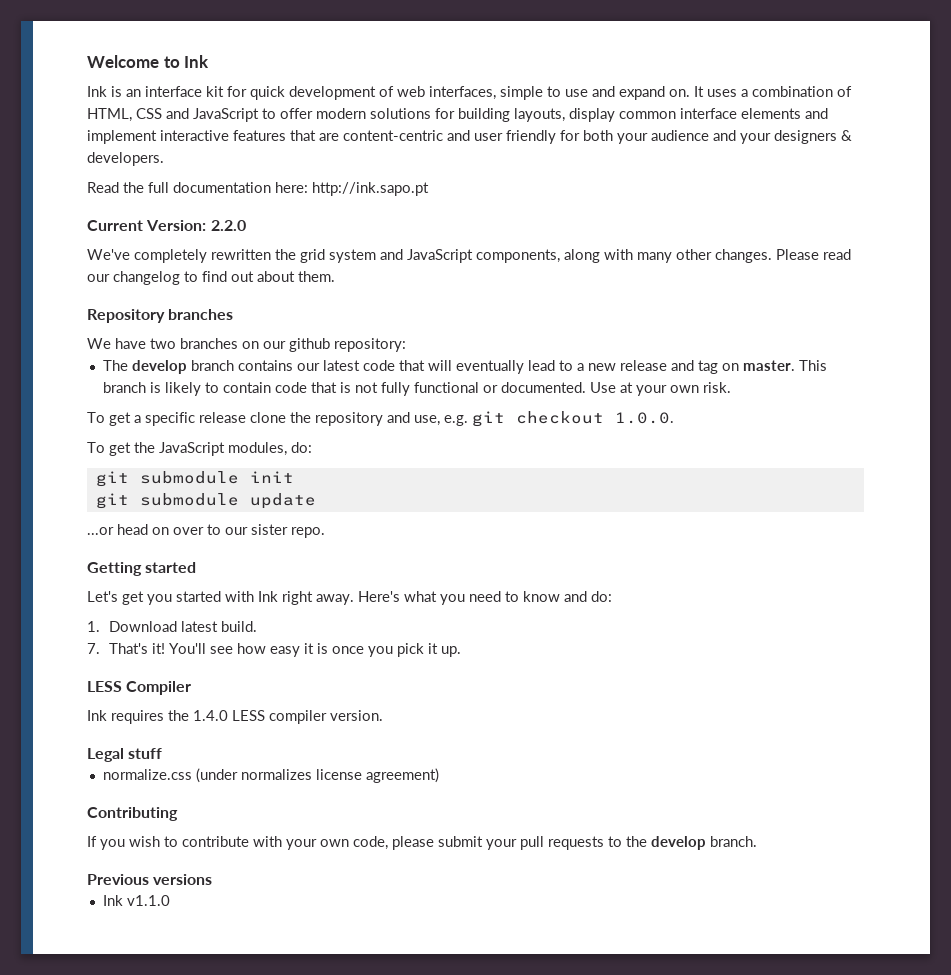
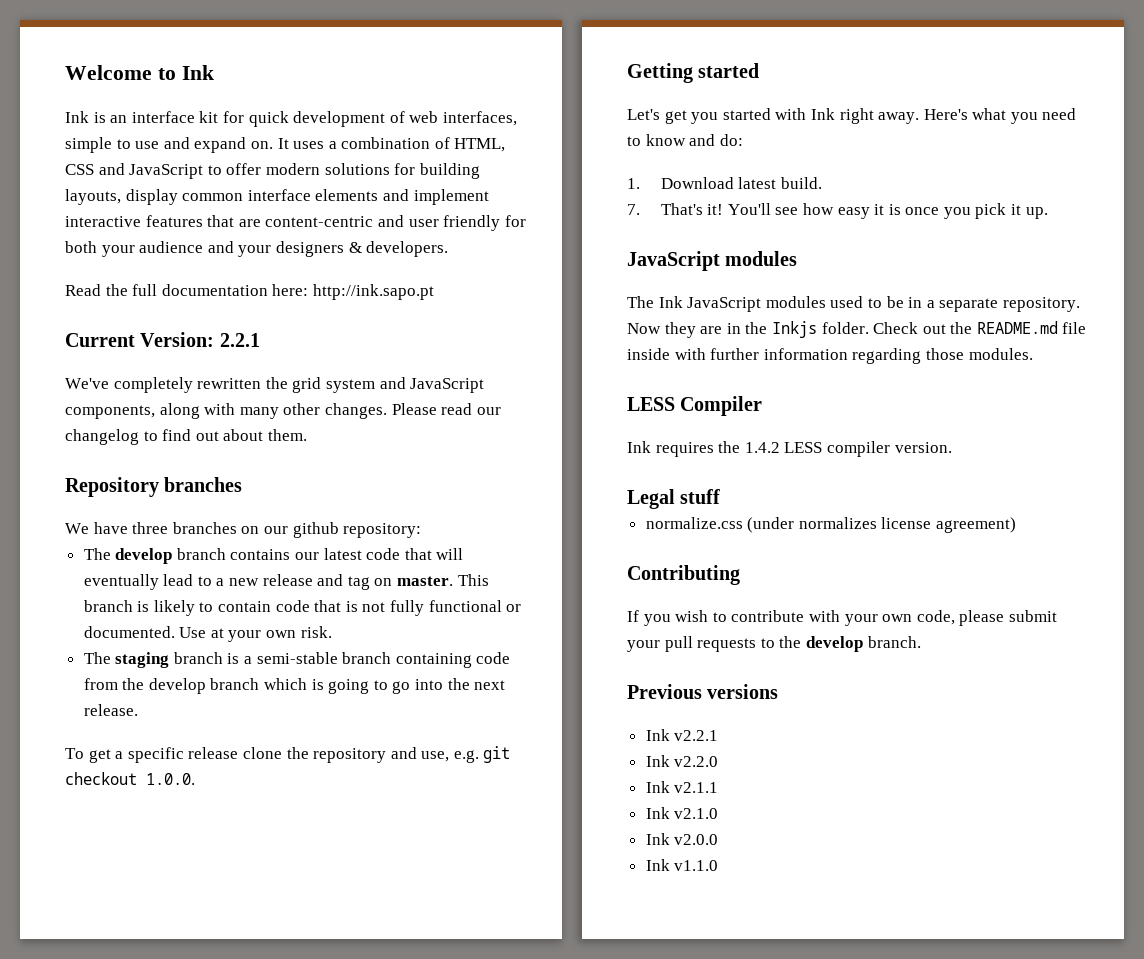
[210,220,246,231] 2.2.0 -> [219,333,260,347] 2.2.1
[150,338,176,349] two -> [132,522,169,534] three
(731, 387) none -> [83,652,511,668] [83,678,506,694] [83,704,138,716] // The staging branch is a semi-stable branch containing code from the develop branch which is going to go into the next release.
[87,442,312,456] [95,471,294,487] [95,493,316,509] [87,524,325,538] // To get the JavaScript modules, do: // git submodule init // git submodule update // ...or head on over to our sister repo. -> (195, 779) none
(461, 651) none -> [627,251,798,271] [627,296,1080,312] [627,321,1087,338] [627,348,1033,364] // JavaScript modules // The Ink JavaScript modules used to be in a separate repository. Now they are in the Inkjs folder. Check out the README.md file inside with further information regarding those modules.
[193,710,228,721] 1.4.0 -> [744,442,780,453] 1.4.2
(213, 879) none -> [645,729,719,741] [645,755,719,767] [645,781,719,793] [645,807,719,819] [645,833,719,845] // Ink v2.2.1 // Ink v2.2.0 // Ink v2.1.1 // Ink v2.1.0 // Ink v2.0.0

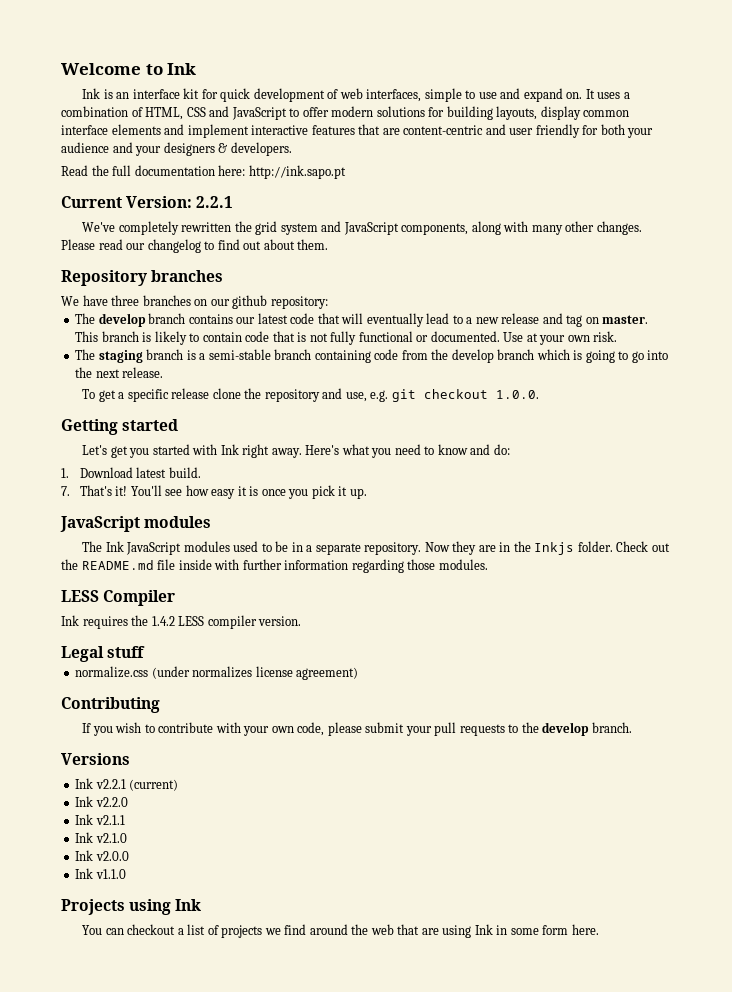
[627,684,779,699] Previous versions -> [61,753,130,765] Versions
(719, 735) none -> [129,779,179,791] (current)
(719, 865) none -> [61,899,202,915] [82,924,599,938] // Projects using Ink // You can checkout a list of projects we find around the web that are using Ink in some form here.

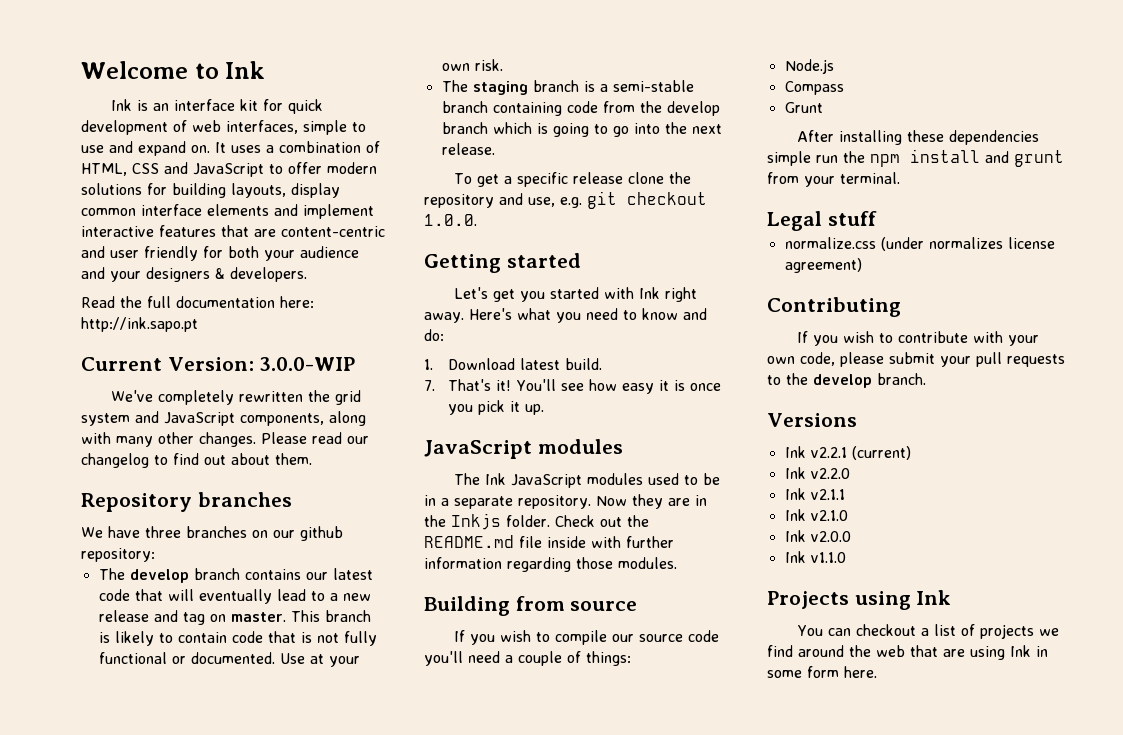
[196,196,234,208] 2.2.1 -> [259,357,356,371] 3.0.0-WIP
[61,590,176,606] [61,615,302,629] LESS Compiler // Ink requires the 1.4.2 LESS compiler version. -> [424,596,638,616] [454,630,720,645] [424,651,631,666] [784,59,834,74] [784,81,844,95] [784,102,823,113] [797,130,1040,145] [767,149,1064,167] [767,172,900,187] Building from source // If you wish to compile our source code you'll need a couple of things: // Node.js // Compass // Grunt // After installing these dependencies simple run the npm install and grunt from your terminal.

